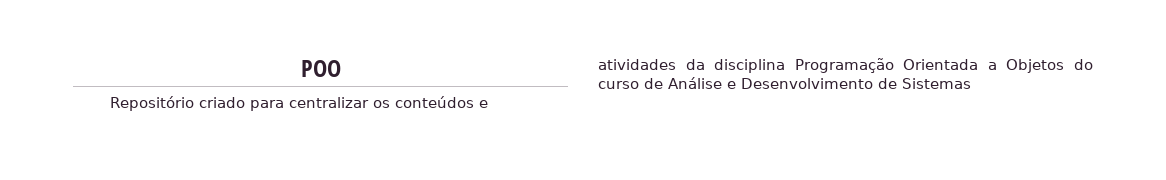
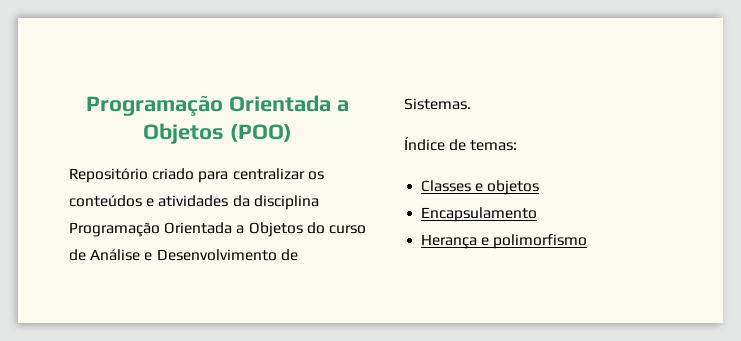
[300,60,341,77] POO -> [86,95,349,116] [143,123,292,144] Programação Orientada a Objetos (POO)
[902,78,971,89] Sistemas -> [404,98,471,110] [404,137,518,151] [421,180,540,195] [421,207,538,222] [421,234,588,249] Sistemas. // Índice de temas: // Classes e objetos // Encapsulamento // Herança e polimorfismo

